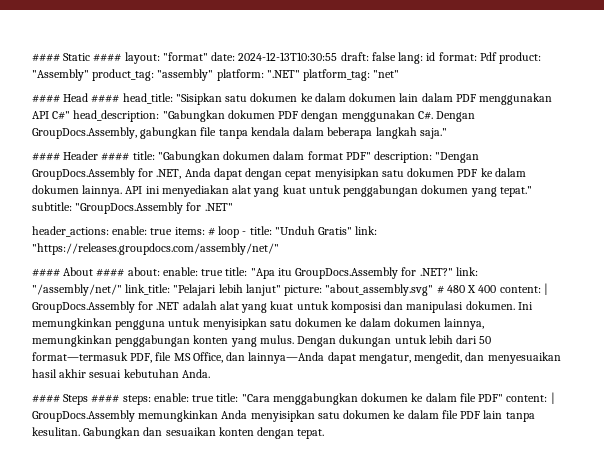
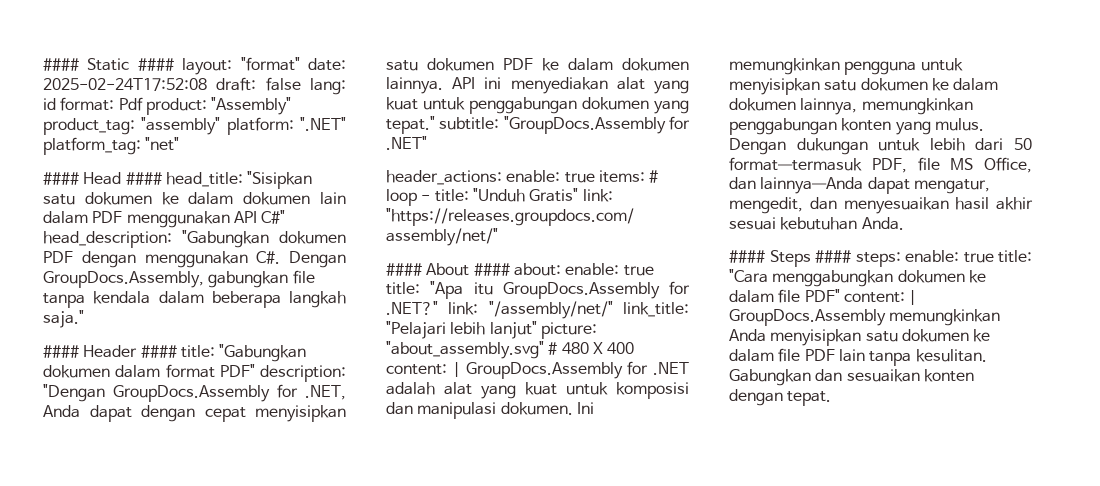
[238,52,338,61] 2024-12-13T10:30:55 -> [43,78,207,91] 2025-02-24T17:52:08

